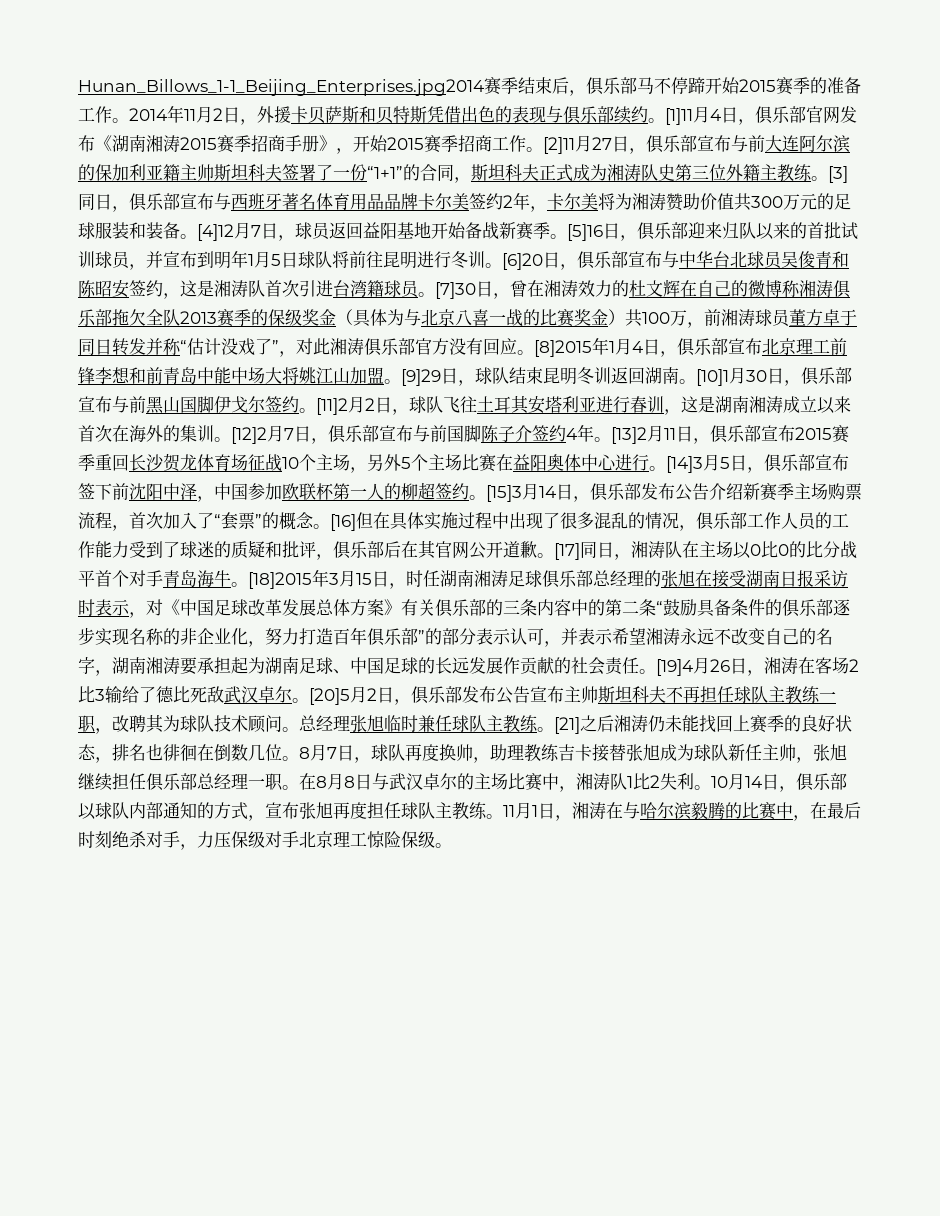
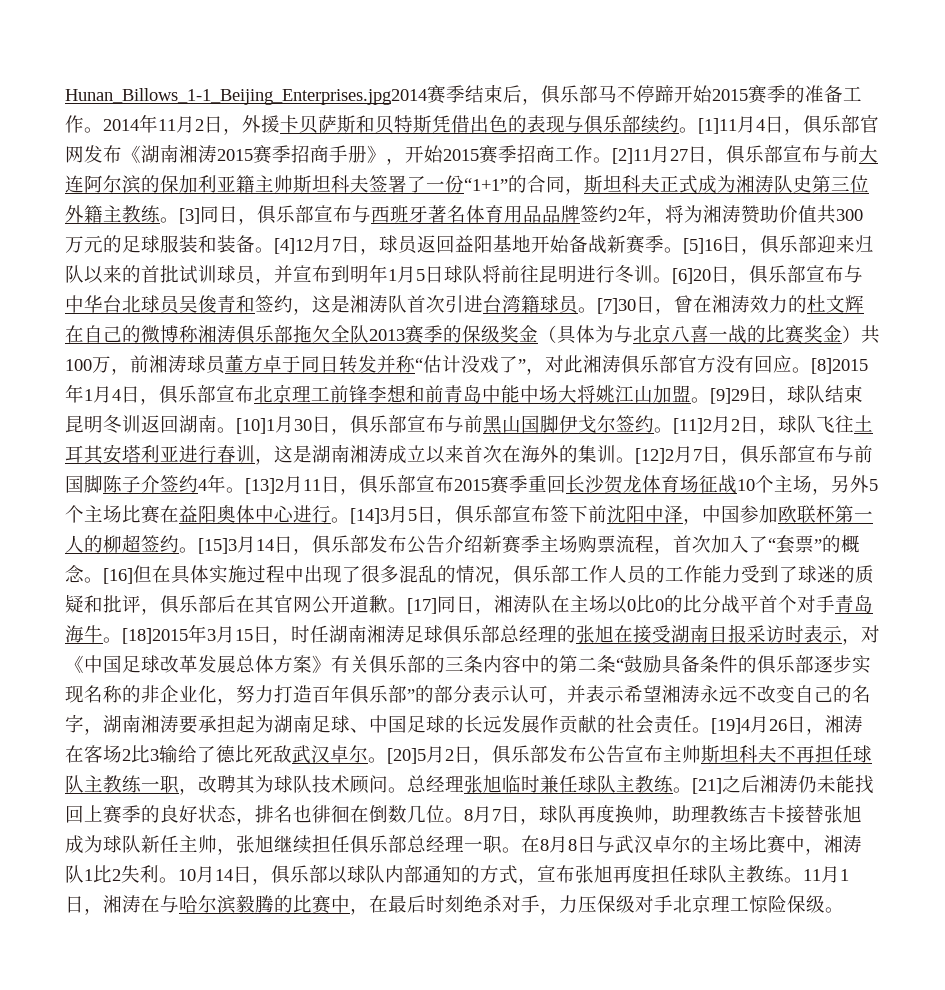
[418,193,469,210] 卡尔美 -> (580, 214) none
[547,193,598,210] 卡尔美 -> (665, 221) none
[78,280,129,298] 陈昭安 -> (255, 304) none

